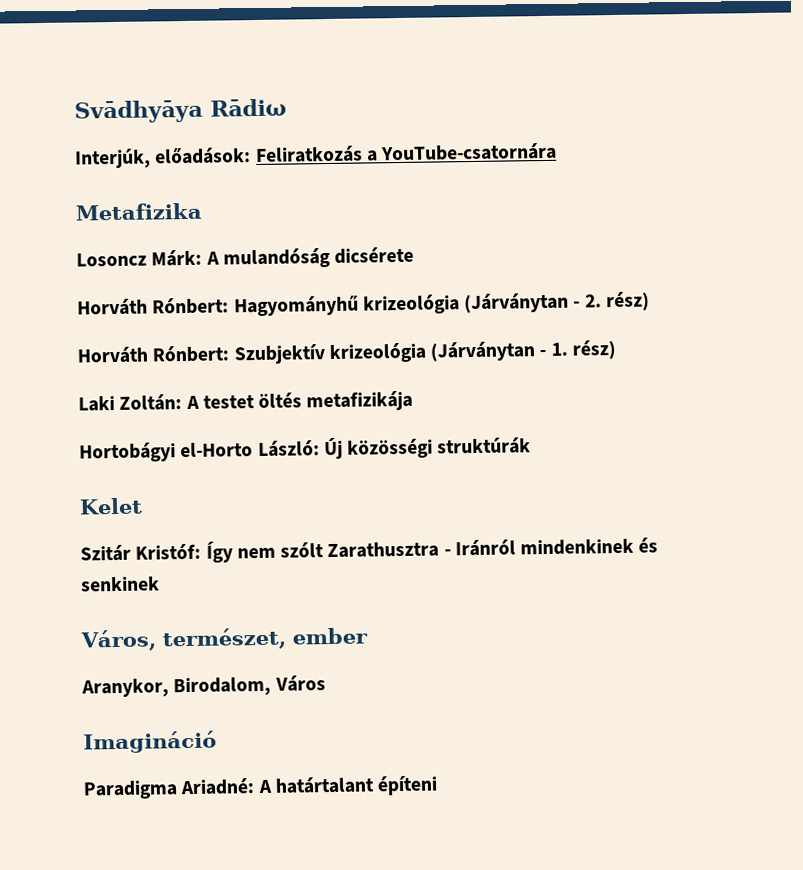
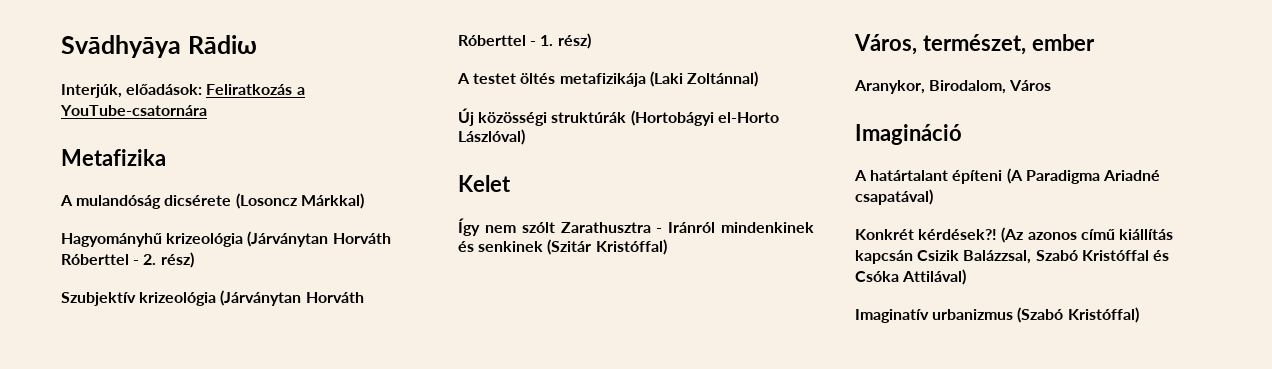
[76,249,203,267] Losoncz Márk: -> (166, 157) none
[77,297,230,316] // Horváth Rónbert: -> [235,193,364,209] (Losoncz Márkkal) //
(570, 303) none -> [332,233,391,244] [61,254,129,265] Horváth Róberttel
[77,345,230,364] Horváth Rónbert: -> (194, 260) none
(536, 351) none -> [305,292,364,303] [458,35,526,46] Horváth Róberttel
[78,394,183,412] Laki Zoltán: -> (591, 41) none
[79,440,320,463] // Hortobágyi el-Horto László: -> [649,71,758,87] (Laki Zoltánnal) //
(532, 446) none -> [630,110,779,126] [458,129,525,145] (Hortobágyi el-Horto Lászlóval)
[80,543,202,562] Szitár Kristóf: -> (511, 183) none
(160, 584) none -> [547,239,667,255] (Szitár Kristóffal)
[83,778,255,800] Paradigma Ariadné: -> (962, 134) none
(439, 785) none -> [1006,168,1160,184] [855,189,933,205] [855,227,1173,243] [855,250,1169,264] [855,269,967,285] [855,307,1139,323] (A Paradigma Ariadné csapatával) // Konkrét kérdések?! (Az azonos című kiállítás kapcsán Csizik Balázzsal, Szabó Kristóffal és Csóka Attilával) // Imaginatív urbanizmus (Szabó Kristóffal)

